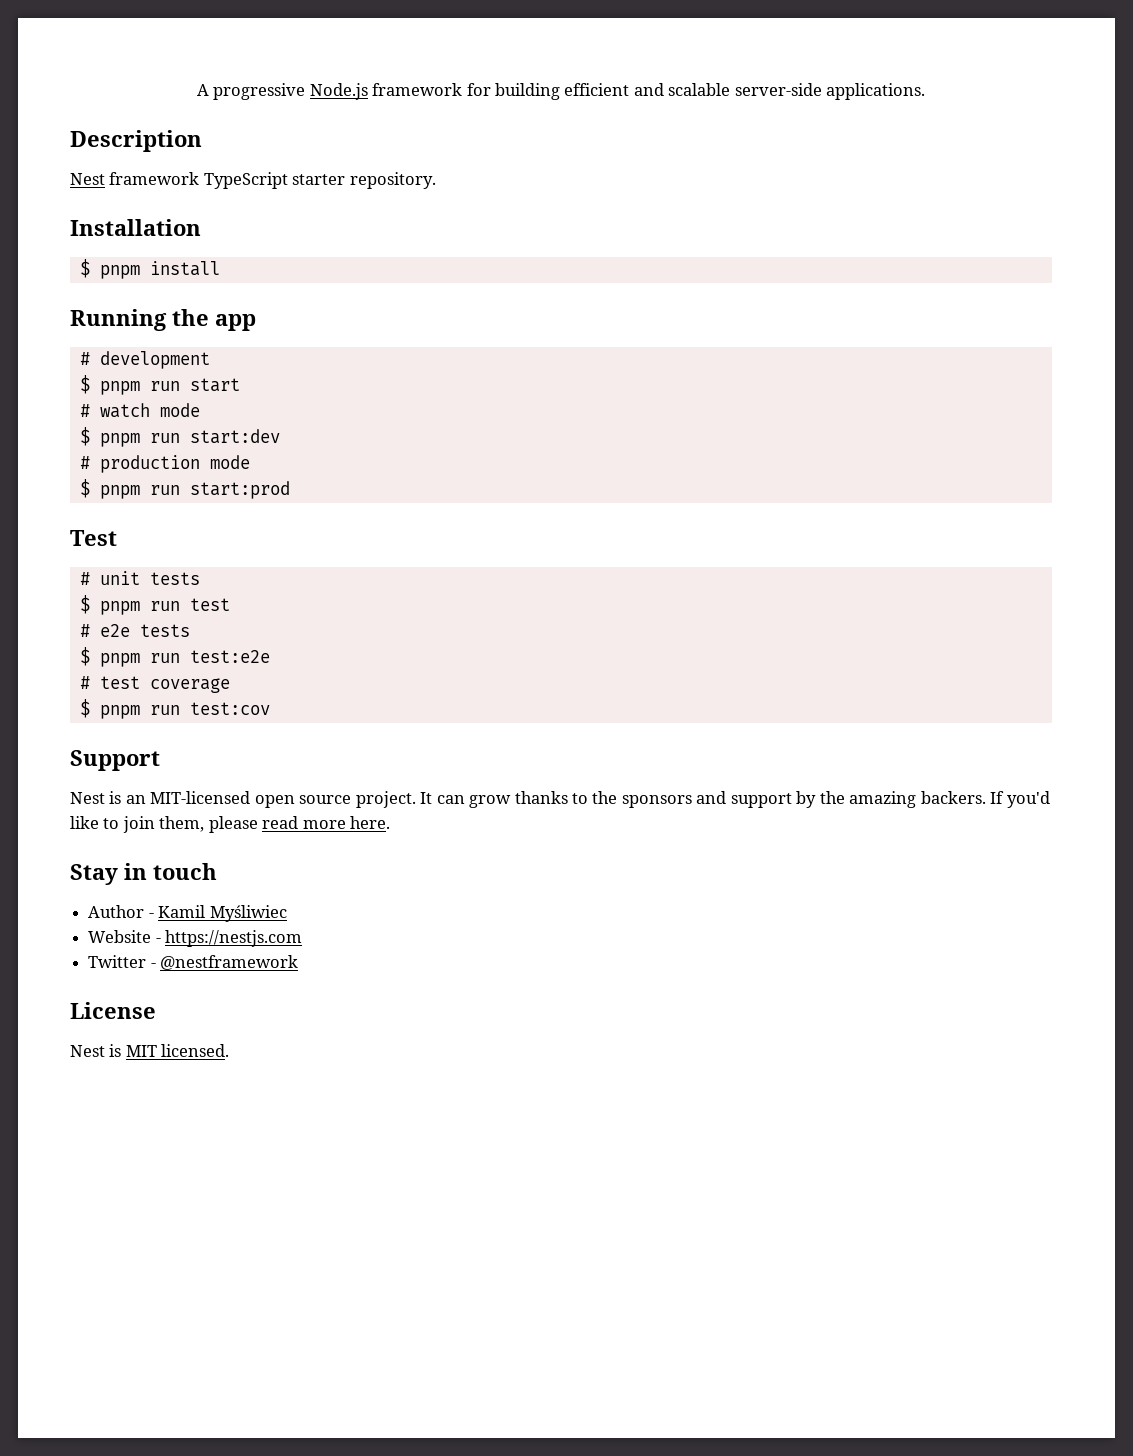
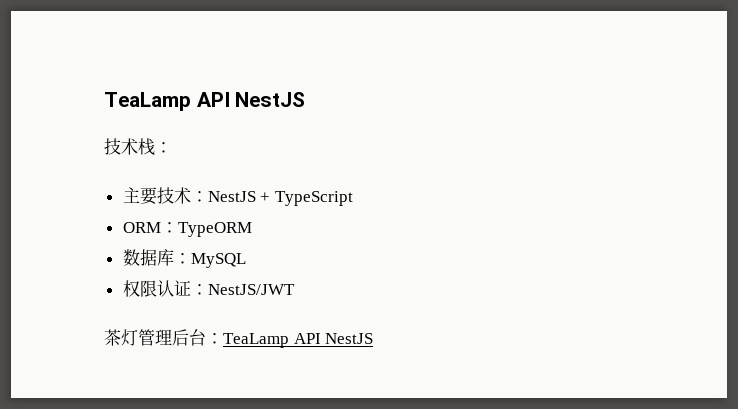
[196,83,926,100] [70,130,202,152] [70,172,436,189] [70,219,201,236] [79,259,220,279] [70,309,256,331] [79,351,210,369] [79,375,240,395] [79,403,200,418] [79,427,280,447] [79,455,250,473] [79,479,290,499] [70,530,117,546] [79,571,200,585] [79,595,230,615] [79,624,190,637] [79,647,270,667] [79,676,230,693] [79,699,270,719] [70,750,160,771] [70,791,1050,808] [70,816,391,833] [70,863,217,885] [88,905,287,922] [88,930,303,947] [88,955,299,970] [70,1002,156,1019] [70,1044,230,1057] A progressive Node.js framework for building efficient and scalable server-side applications. // Description // Nest framework TypeScript starter repository. // Installation // $ pnpm install // Running the app // # development // $ pnpm run start // # watch mode // $ pnpm run start:dev // # production mode // $ pnpm run start:prod // Test // # unit tests // $ pnpm run test // # e2e tests // $ pnpm run test:e2e // # test coverage // $ pnpm run test:cov // Support // Nest is an MIT-licensed open source project. It can grow thanks to the sponsors and support by the amazing backers. If you'd like to join them, please read more here. // Stay in touch // Author - Kamil Myśliwiec // Website - https://nestjs.com // Twitter - @nestframework // License // Nest is MIT licensed. -> [104,92,306,111] [104,138,172,155] [122,187,353,206] [122,222,252,237] [122,249,246,268] [122,280,295,297] [104,329,374,348] TeaLamp API NestJS // 技术栈： // 主要技术：NestJS + TypeScript // ORM：TypeORM // 数据库：MySQL // 权限认证：NestJS/JWT // 茶灯管理后台：TeaLamp API NestJS

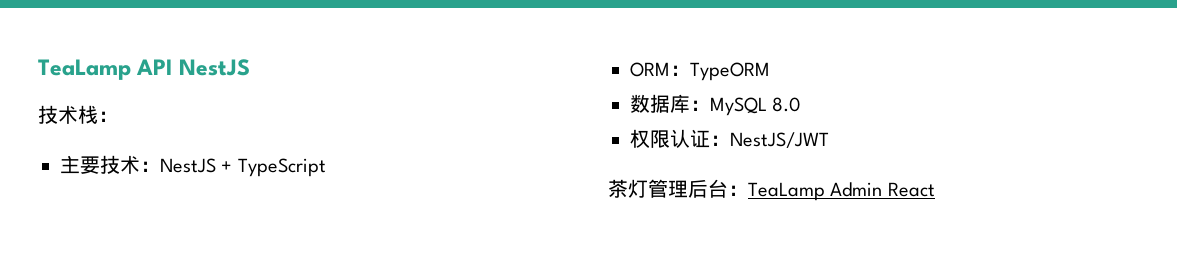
(246, 260) none -> [772,97,802,112] 8.0
[293,333,374,344] API NestJS -> [830,182,935,197] Admin React

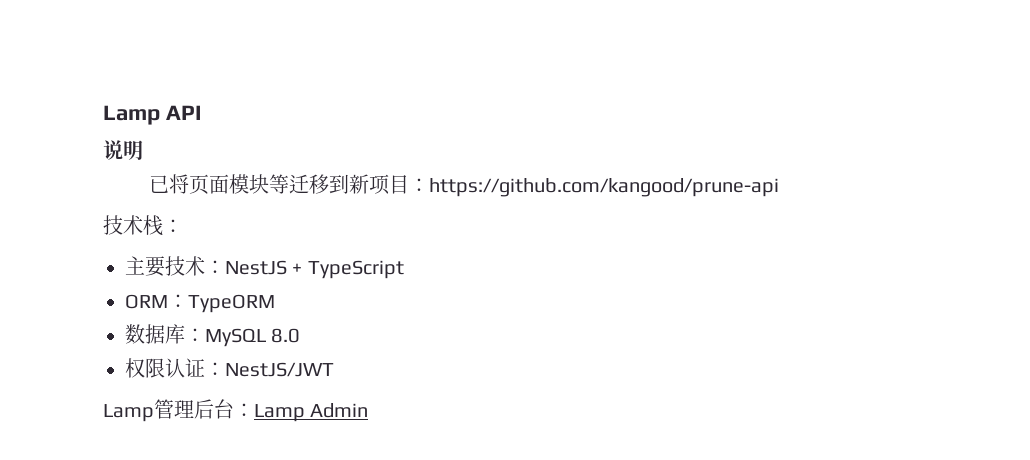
[38,59,131,80] TeaLamp -> [103,105,160,125] Lamp
[178,59,250,76] NestJS -> [103,140,143,160] [149,174,780,197] // 说明 // 已将页面模块等迁移到新项目：https://github.com/kangood/prune-api
[608,179,648,198] 茶灯 -> [103,404,154,422] Lamp
[748,182,935,201] TeaLamp Admin React -> [254,403,369,422] Lamp Admin

